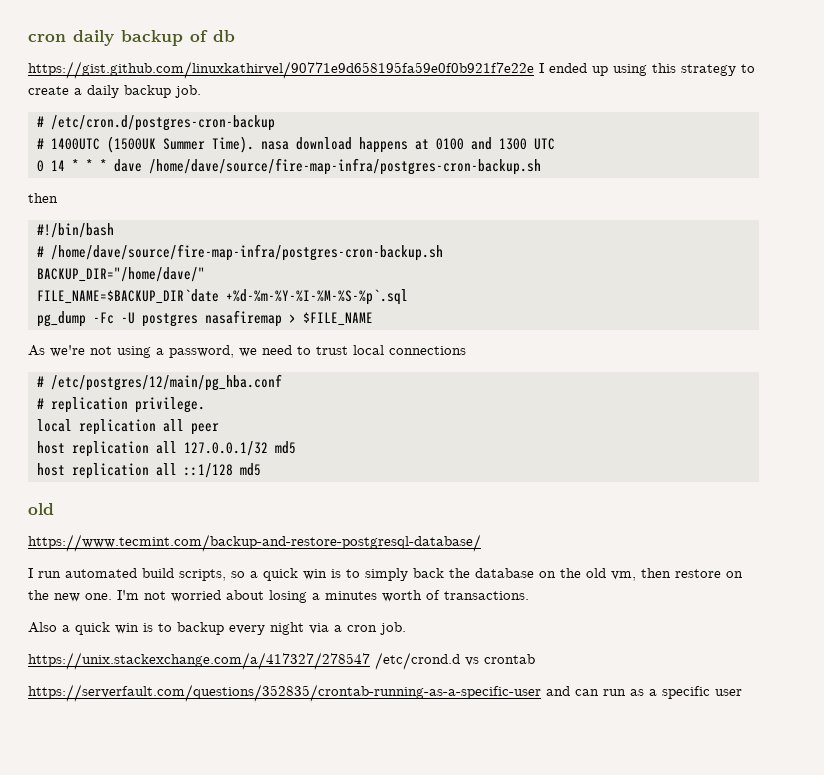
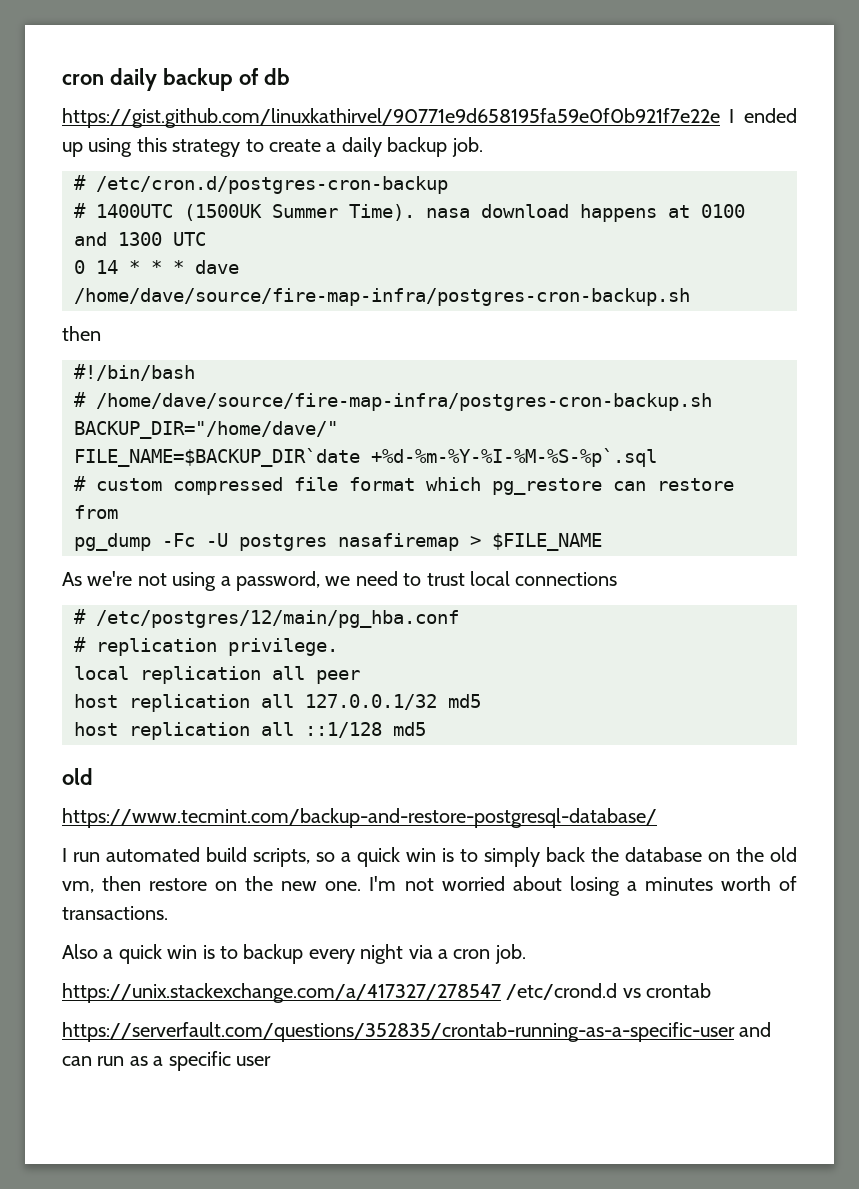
(408, 297) none -> [74,476,734,495] [74,505,118,519] // # custom compressed file format which pg_restore can restore from

